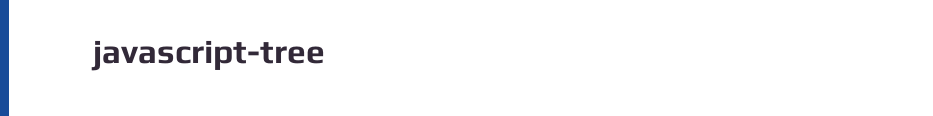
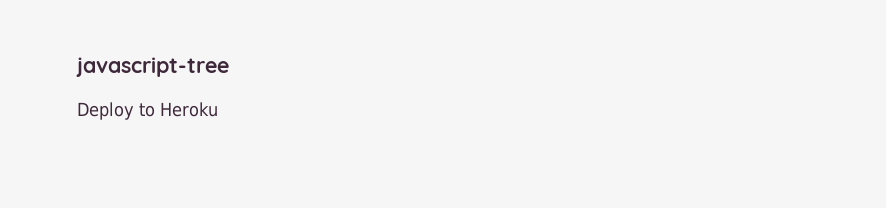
(325, 55) none -> [77,102,218,120] // Deploy to Heroku

